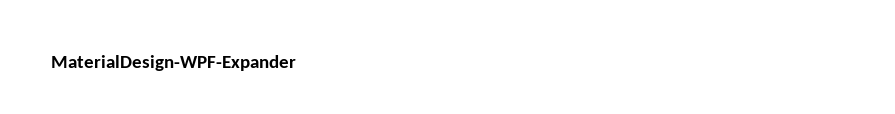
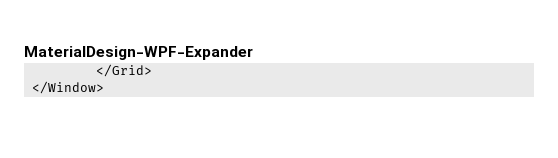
(296, 63) none -> [95,64,152,77] [31,81,104,94] // </Grid> // </Window>

